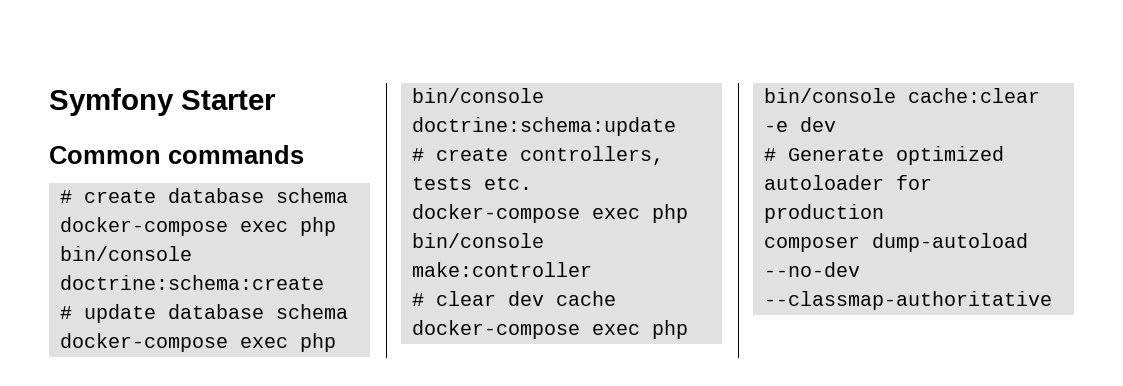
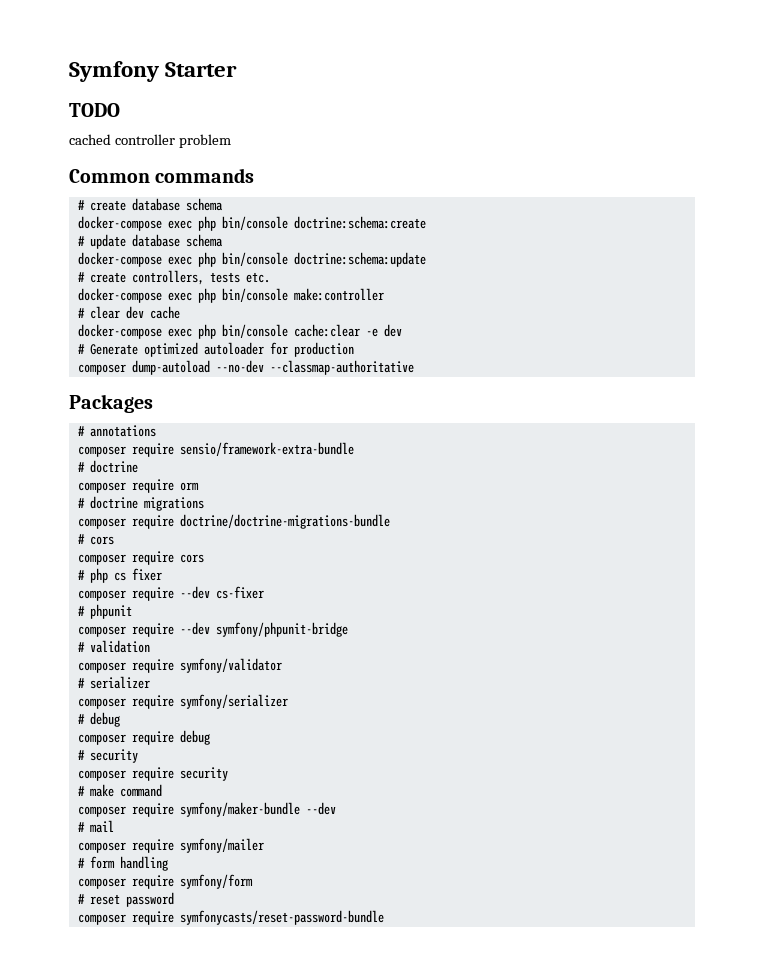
(276, 100) none -> [69,103,120,117] [69,134,231,148] // TODO // cached controller problem
(1053, 300) none -> [69,394,153,413] [77,425,156,437] [77,442,354,457] [77,460,138,473] [77,479,199,493] [77,496,204,511] [77,514,390,529] [77,534,114,545] [77,551,204,565] [77,568,162,583] [77,586,264,601] [77,604,132,619] [77,622,348,637] [77,640,150,653] [77,658,282,673] [77,676,150,689] [77,694,288,709] [77,712,120,727] [77,730,210,745] [77,749,138,763] [77,767,228,781] [77,784,162,797] [77,802,336,817] [77,820,114,833] [77,838,264,853] [77,856,168,871] [77,874,253,889] [77,892,174,907] [77,910,384,925] // Packages // # annotations // composer require sensio/framework-extra-bundle // # doctrine // composer require orm // # doctrine migrations // composer require doctrine/doctrine-migrations-bundle // # cors // composer require cors // # php cs fixer // composer require --dev cs-fixer // # phpunit // composer require --dev symfony/phpunit-bridge // # validation // composer require symfony/validator // # serializer // composer require symfony/serializer // # debug // composer require debug // # security // composer require security // # make command // composer require symfony/maker-bundle --dev // # mail // composer require symfony/mailer // # form handling // composer require symfony/form // # reset password // composer require symfonycasts/reset-password-bundle

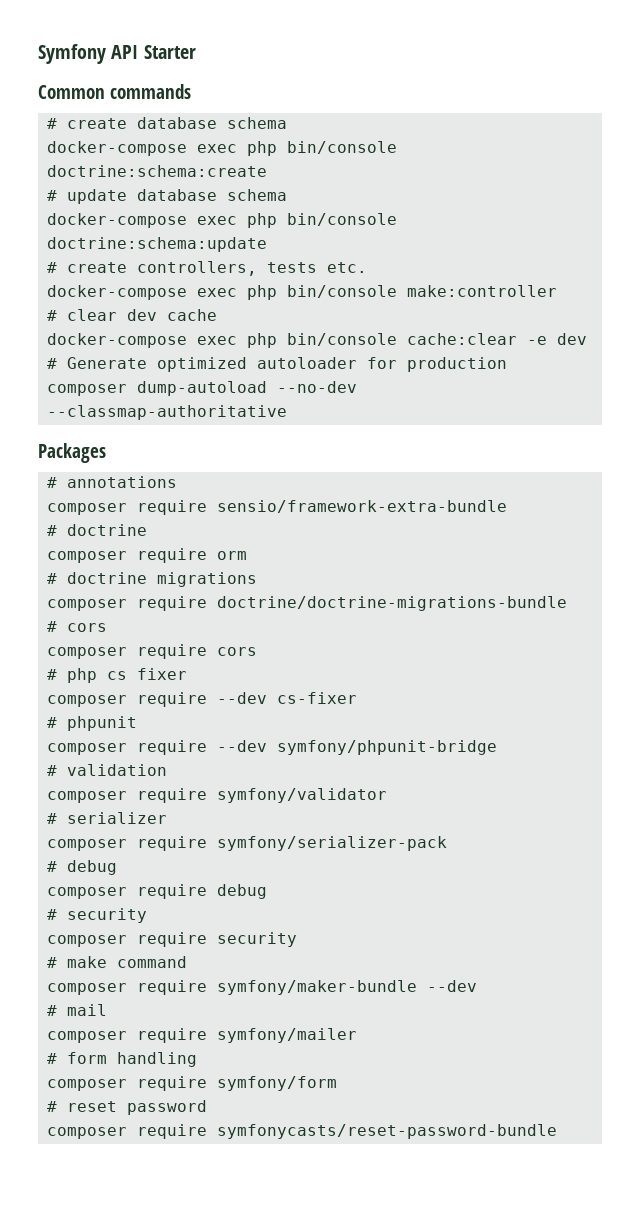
(159, 71) none -> [111,45,139,59] API
[69,103,120,117] [69,134,231,148] // TODO // cached controller problem -> (196, 52) none
[179,694,288,709] symfony/serializer -> [217,836,448,851] symfony/serializer-pack

